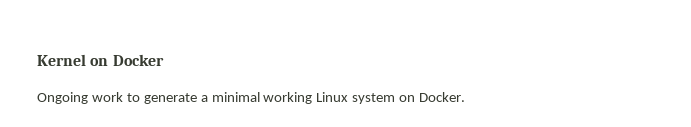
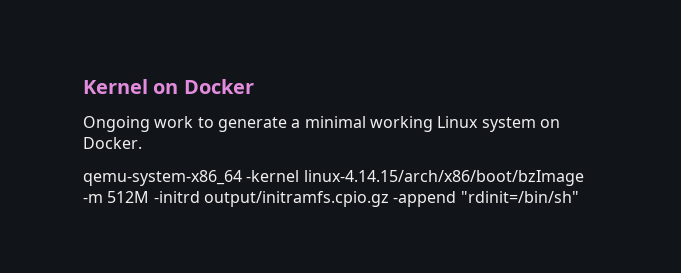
(466, 97) none -> [83,170,584,186] [83,191,579,207] // qemu-system-x86_64 -kernel linux-4.14.15/arch/x86/boot/bzImage -m 512M -initrd output/initramfs.cpio.gz -append "rdinit=/bin/sh"

